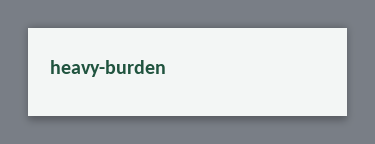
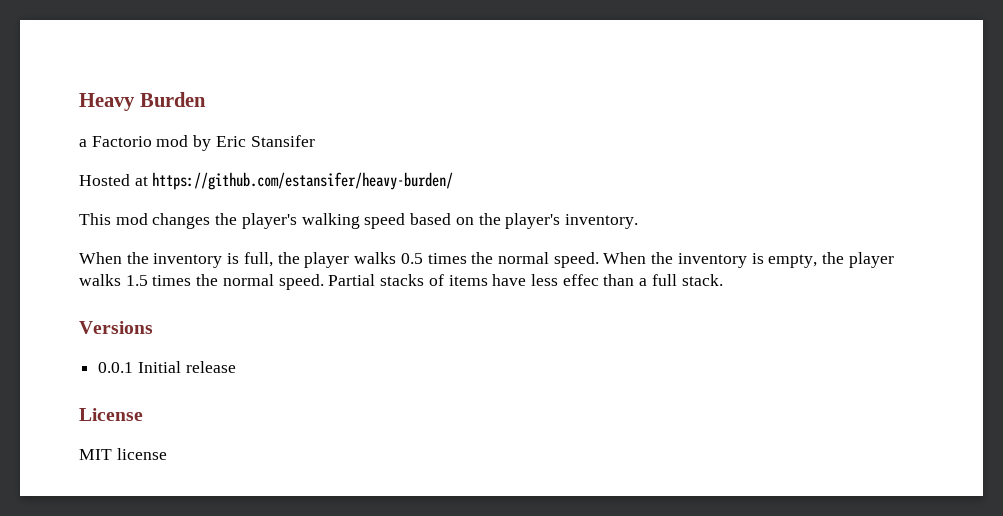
[50,60,166,77] heavy-burden -> [79,92,206,111] [79,135,315,151] [79,172,454,190] [79,213,638,229] [79,252,894,268] [79,274,723,290] [79,321,153,334] [98,361,236,373] [79,408,143,421] [79,448,167,460] Heavy Burden // a Factorio mod by Eric Stansifer // Hosted at https://github.com/estansifer/heavy-burden/ // This mod changes the player's walking speed based on the player's inventory. // When the inventory is full, the player walks 0.5 times the normal speed. When the inventory is empty, the player walks 1.5 times the normal speed. Partial stacks of items have less effec than a full stack. // Versions // 0.0.1 Initial release // License // MIT license

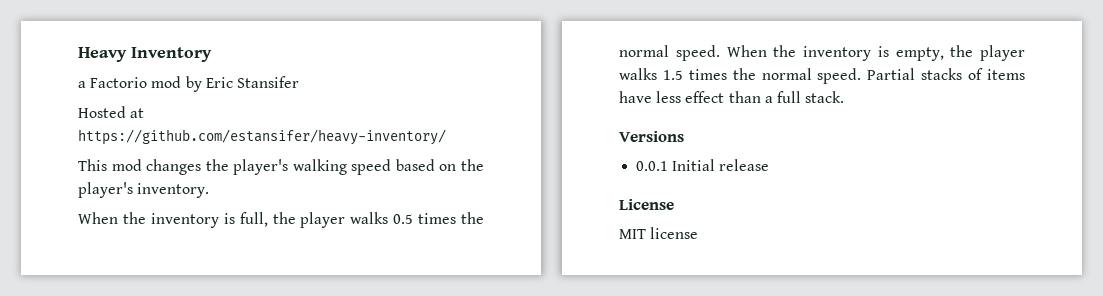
[139,92,206,107] Burden -> [131,47,212,62] Inventory
[152,172,454,190] https://github.com/estansifer/heavy-burden/ -> [78,129,446,145] https://github.com/estansifer/heavy-inventory/
[562,274,599,286] effec -> [685,91,725,103] effect

